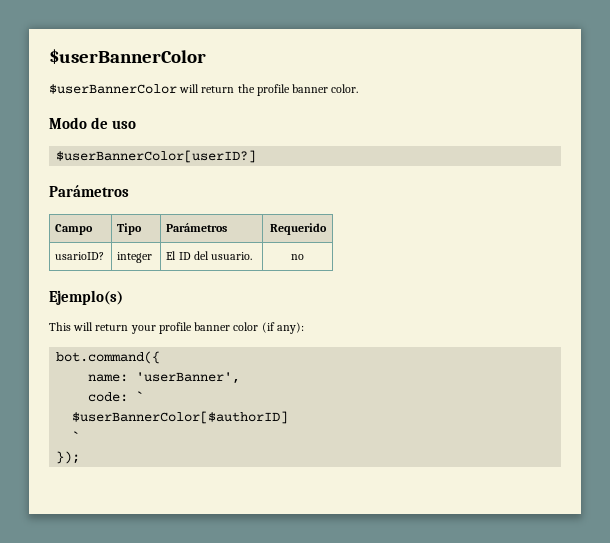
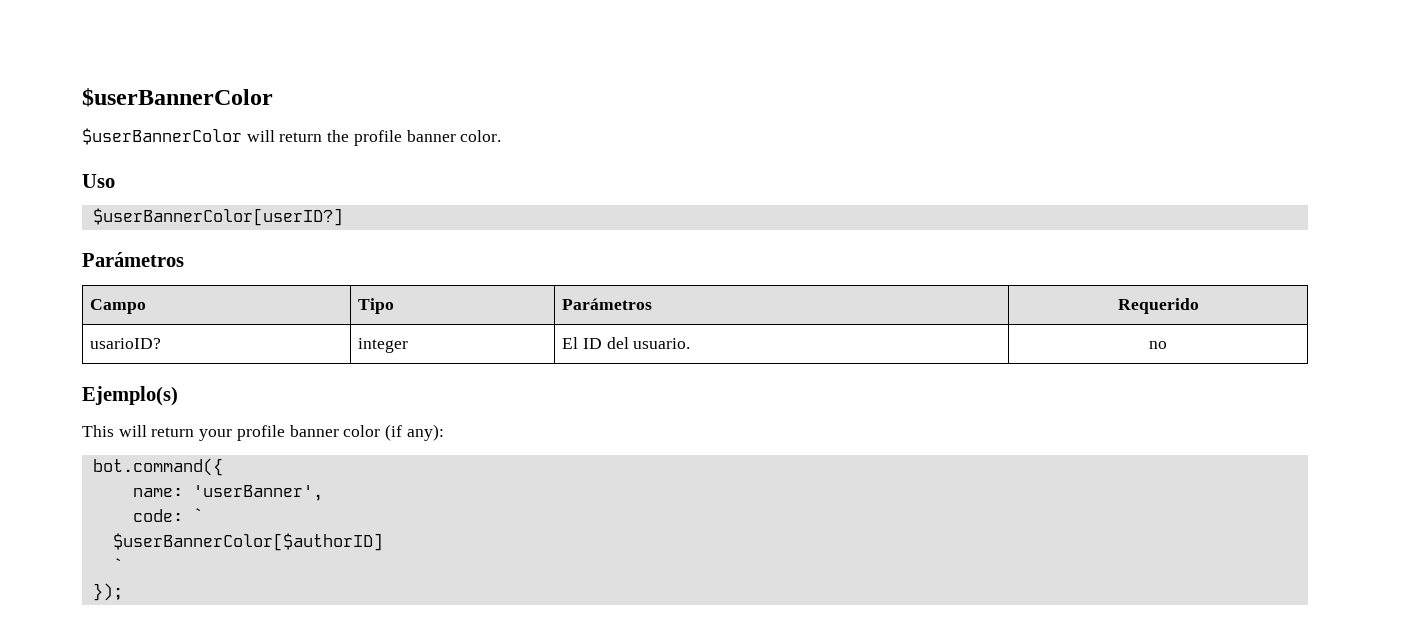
[49,117,137,129] Modo de uso -> [82,174,115,188] Uso

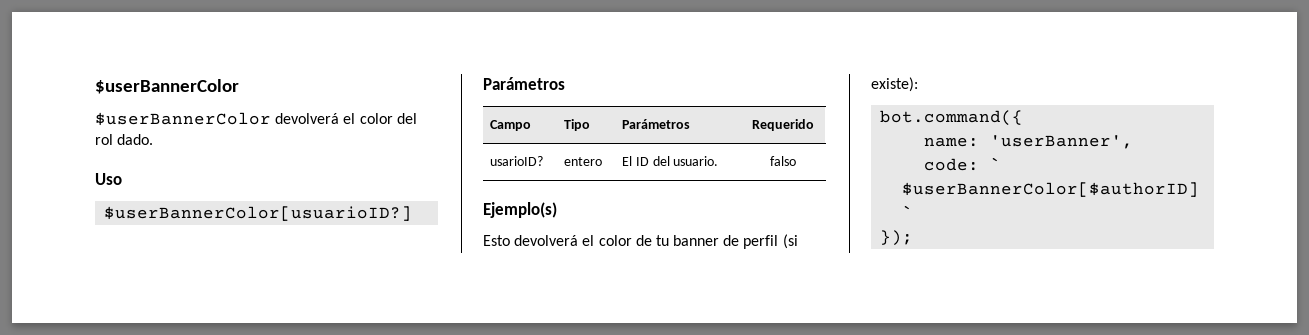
[246,130,502,146] will return the profile banner color. -> [275,113,417,124] [95,134,154,145] devolverá el color del rol dado.
[92,208,343,226] $userBannerColor[userID?] -> [104,206,413,221] $userBannerColor[usuarioID?]
[358,338,409,353] integer -> [564,157,603,166] entero
[1149,341,1167,349] no -> [770,156,796,166] falso
[82,424,444,441] This will return your profile banner color (if any): -> [483,234,798,249] [871,77,918,92] Esto devolverá el color de tu banner de perfil (si existe):

